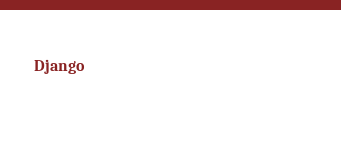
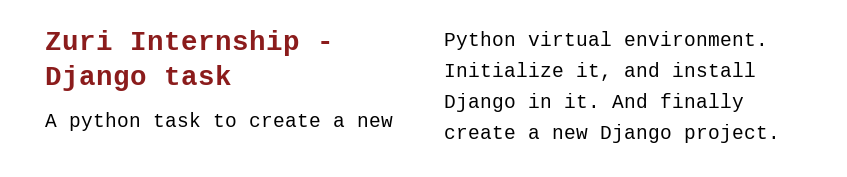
[34,59,85,74] Django -> [45,30,334,56] [45,65,232,91] [45,112,393,131] [444,31,768,50] [444,62,756,81] [444,93,744,112] [444,124,780,143] Zuri Internship - Django task // A python task to create a new Python virtual environment. Initialize it, and install Django in it. And finally create a new Django project.

